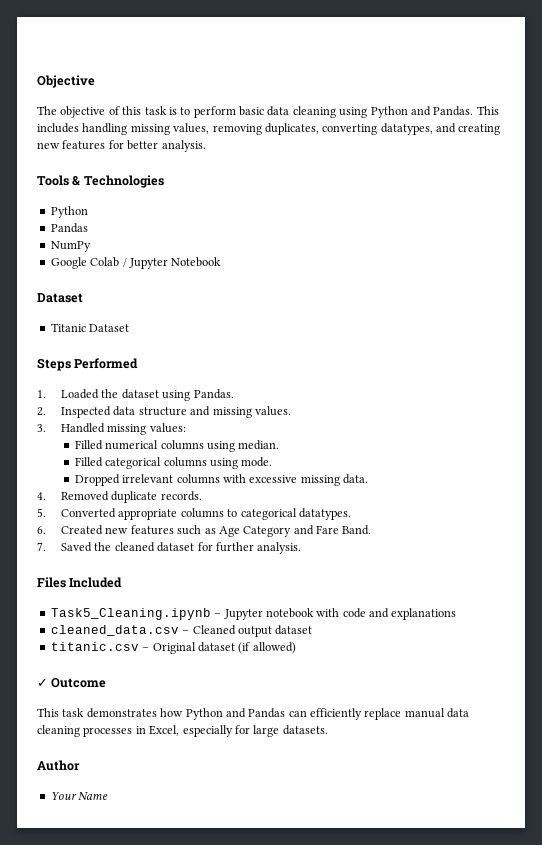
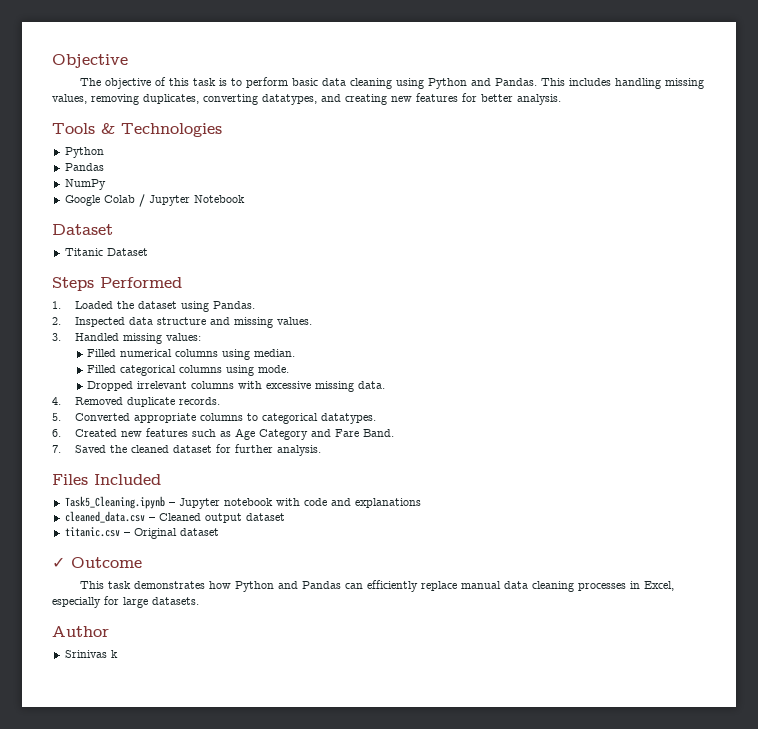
[238,642,296,654] (if allowed) -> (219, 532) none
[50,792,109,800] Your Name -> [64,650,118,658] Srinivas k

